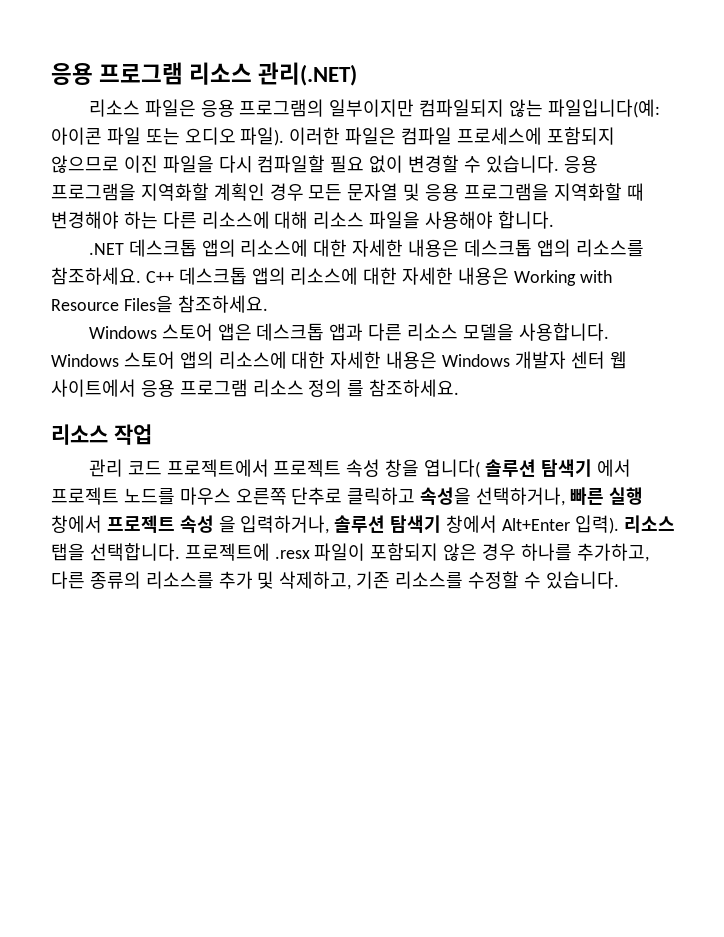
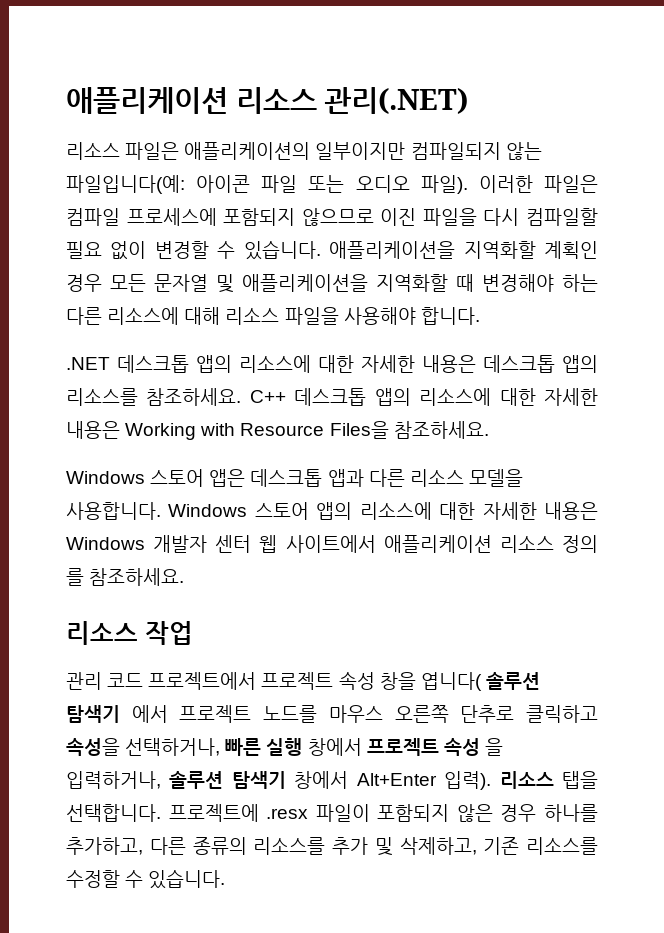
[51,62,184,85] 응용 프로그램 -> [66,87,228,114] 애플리케이션
[200,99,325,117] 응용 프로그램의 -> [184,142,311,160] 애플리케이션의
[563,155,598,173] [51,183,136,201] 응용 프로그램을 -> [329,241,456,259] 애플리케이션을
[425,183,549,201] 응용 프로그램을 -> [242,274,368,292] 애플리케이션을
[140,379,248,397] 응용 프로그램 -> [383,535,492,553] 애플리케이션

